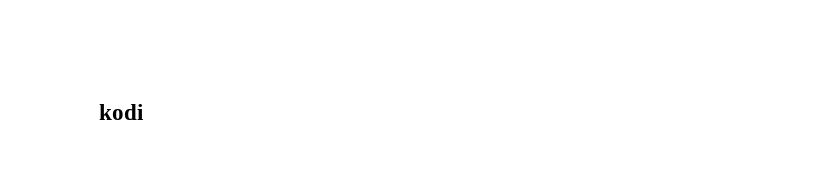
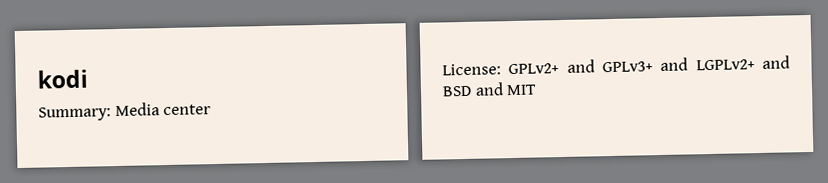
(144, 112) none -> [38,102,212,122] [442,55,790,76] [442,82,538,97] // Summary: Media center // License: GPLv2+ and GPLv3+ and LGPLv2+ and BSD and MIT

